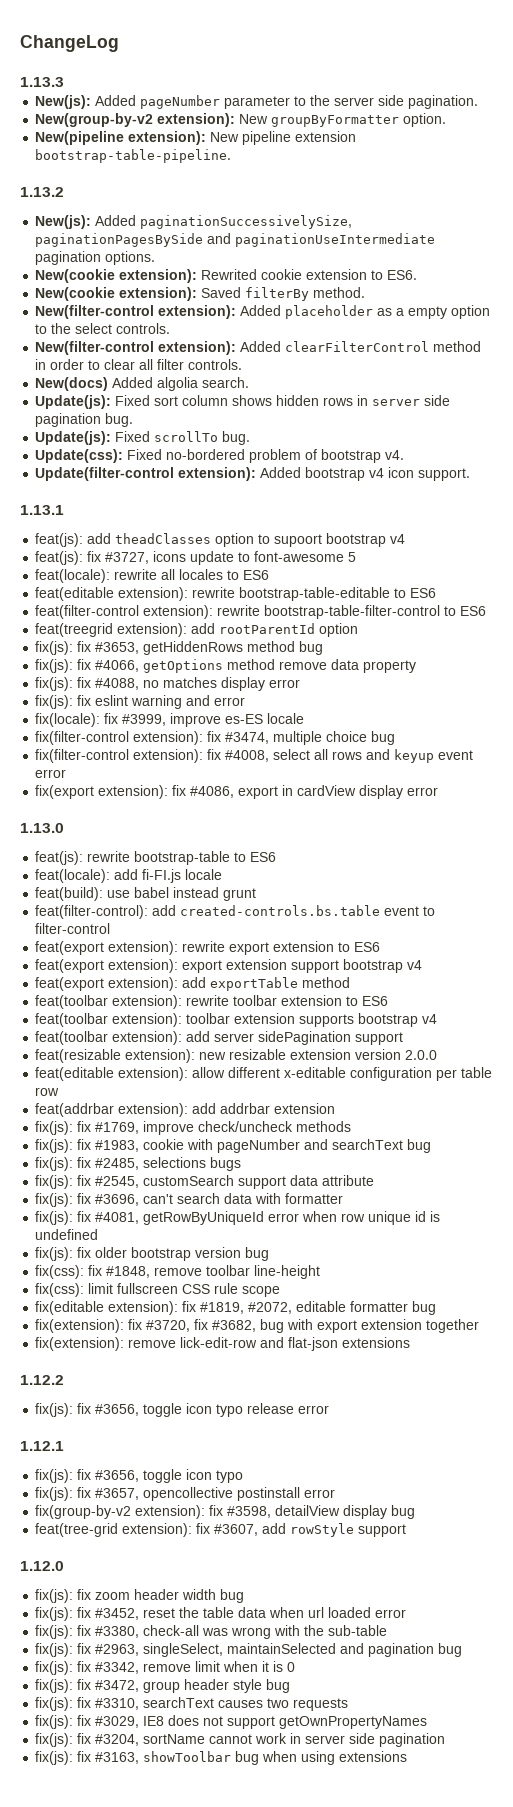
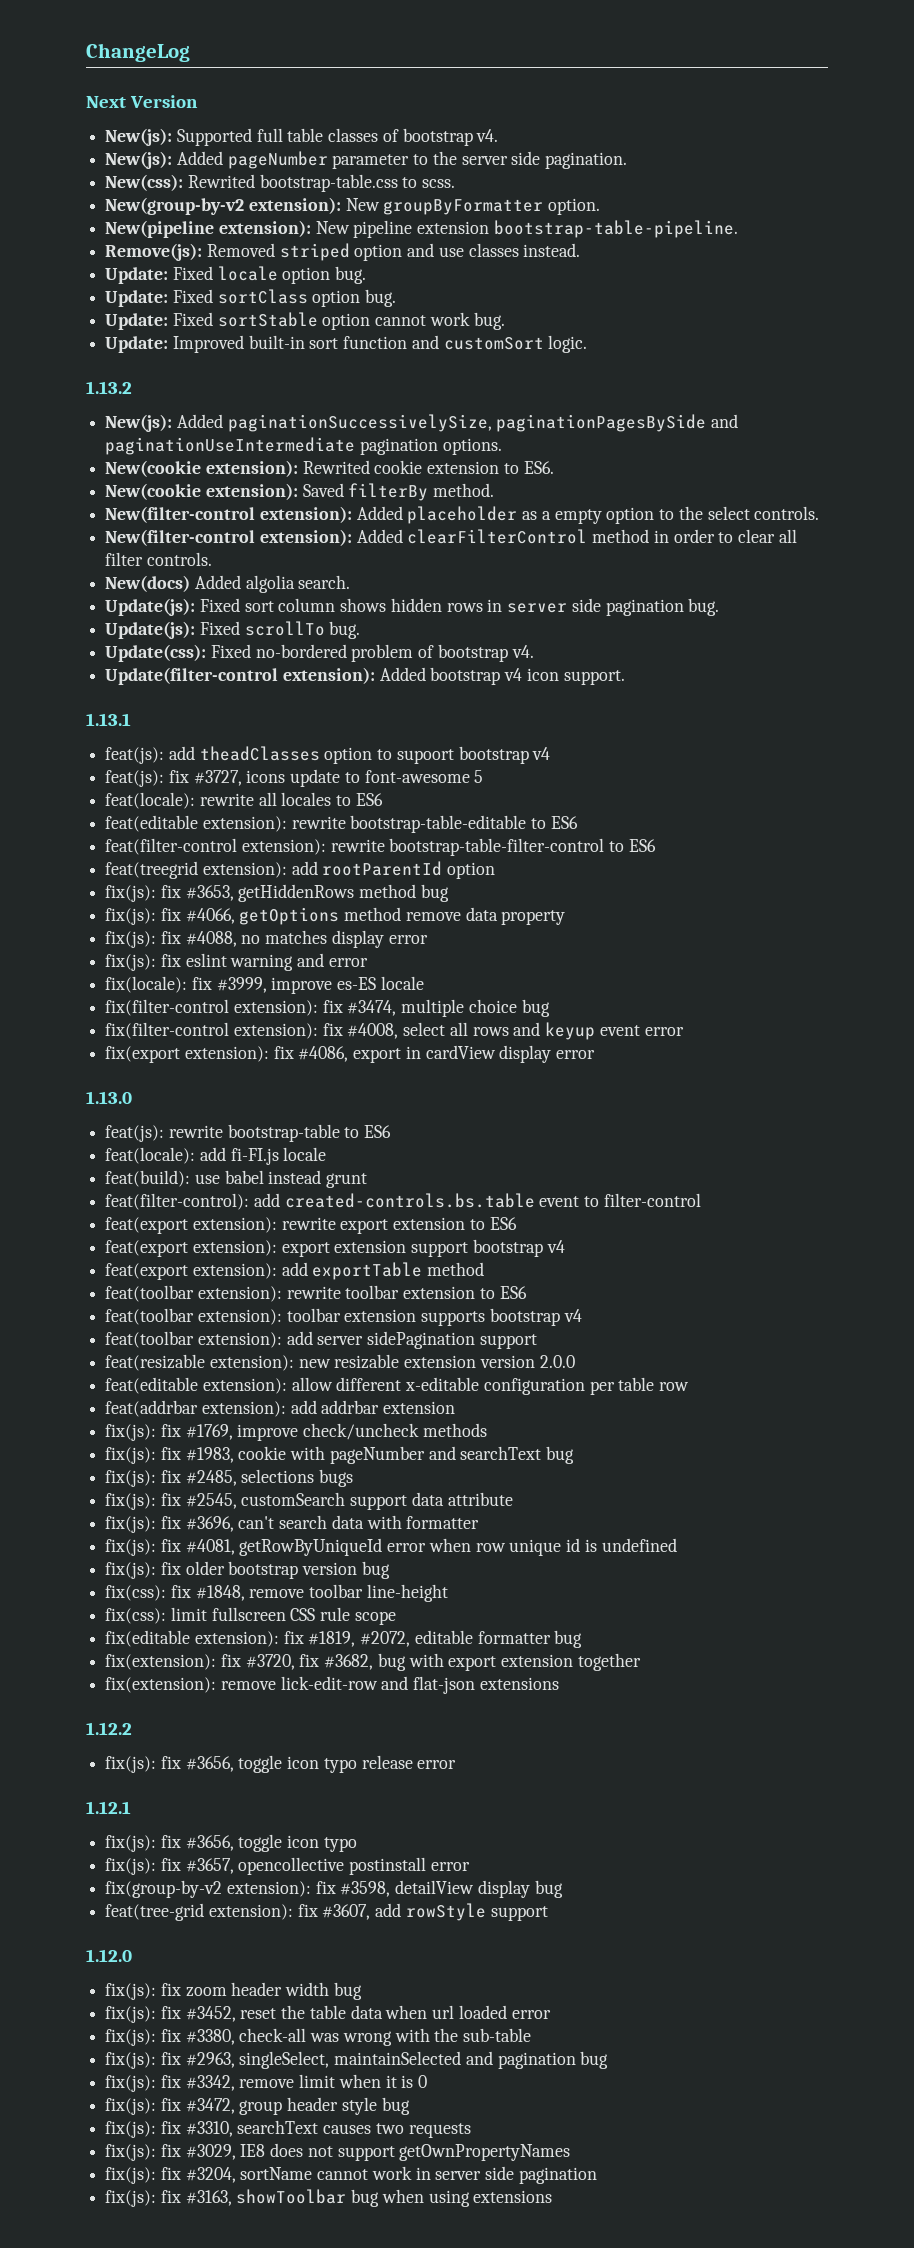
[20,77,64,87] 1.13.3 -> [86,95,199,108] [105,128,499,146] Next Version // New(js): Supported full table classes of bootstrap v4.
(479, 102) none -> [105,174,456,192] // New(css): Rewrited bootstrap-table.css to scss.
(232, 156) none -> [105,243,581,261] [105,266,367,284] [105,289,397,307] [105,312,505,330] [105,335,588,353] // Remove(js): Removed striped option and use classes instead. // Update: Fixed locale option bug. // Update: Fixed sortClass option bug. // Update: Fixed sortStable option cannot work bug. // Update: Improved built-in sort function and customSort logic.

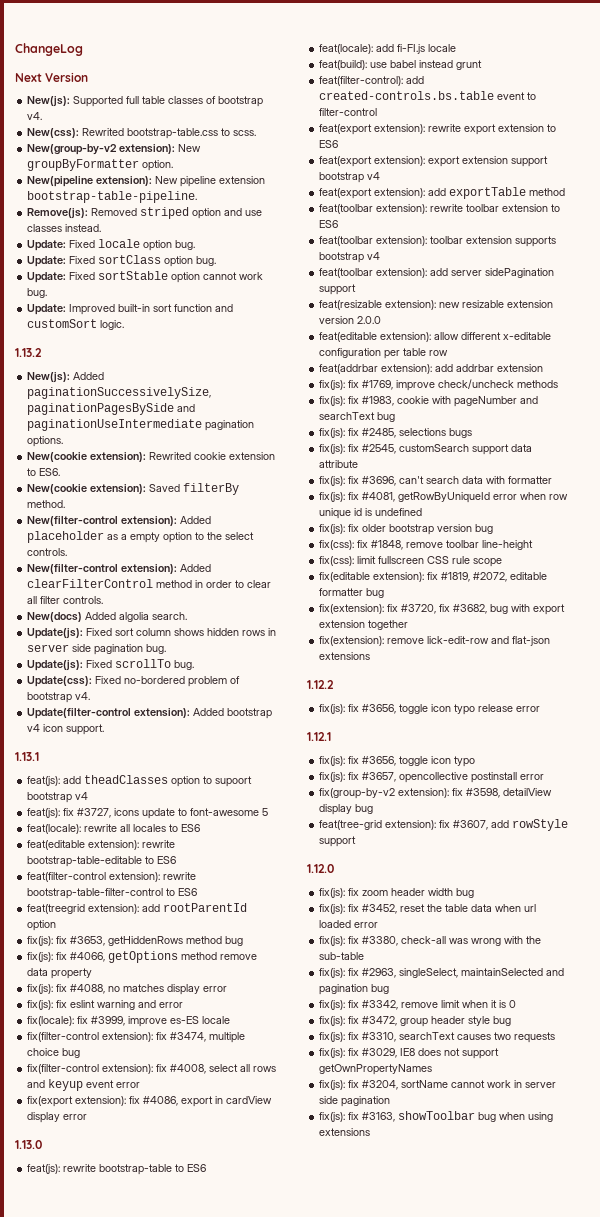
[105,151,628,169] // New(js): Added pageNumber parameter to the server side pagination. -> (43, 116) none

